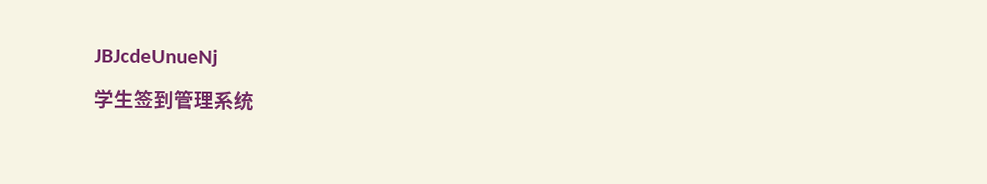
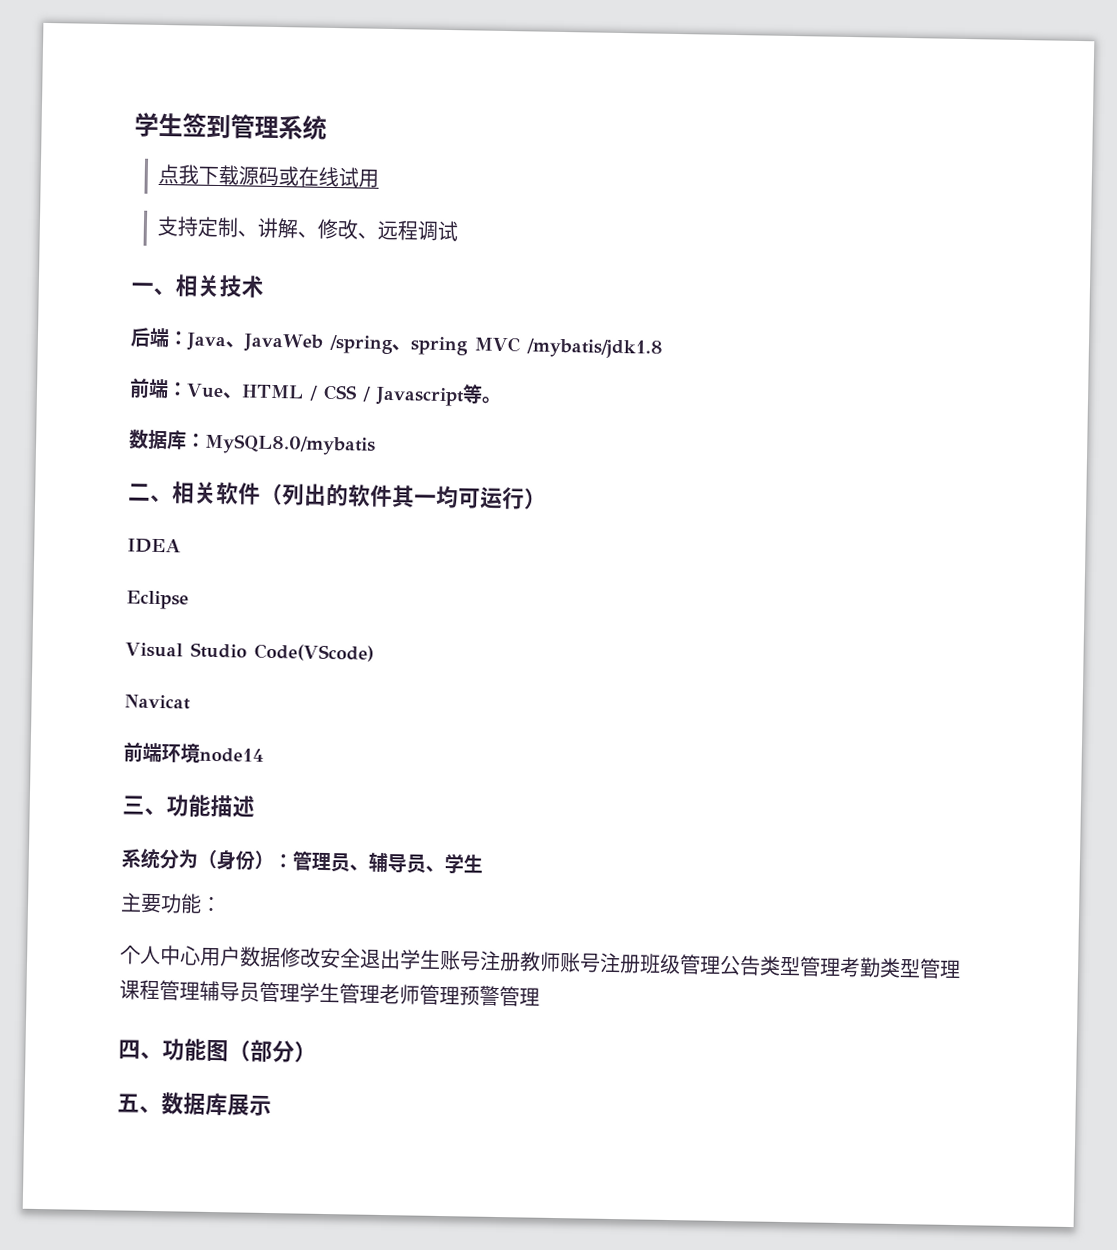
[94,48,218,67] JBJcdeUnueNj // -> (134, 124) none
(255, 100) none -> [157,163,379,188] [156,215,459,242] [131,274,265,298] [130,327,663,359] [129,378,501,407] [129,429,376,456] [128,481,547,510] [127,538,181,554] [126,590,189,610] [125,642,374,662] [124,694,191,710] [123,742,264,763] [122,794,255,818] [121,847,483,874] [120,892,222,914] [120,945,961,979] [119,979,540,1007] [118,1038,317,1063] [117,1092,272,1117] // 点我下载源码或在线试用 // 支持定制、讲解、修改、远程调试 // 一、相关技术 // 后端：Java、JavaWeb /spring、spring MVC /mybatis/jdk1.8 // 前端：Vue、HTML / CSS / Javascript等。 // 数据库：MySQL8.0/mybatis // 二、相关软件（列出的软件其一均可运行） // IDEA // Eclipse // Visual Studio Code(VScode) // Navicat // 前端环境node14 // 三、功能描述 // 系统分为（身份）：管理员、辅导员、学生 // 主要功能： // 个人中心用户数据修改安全退出学生账号注册教师账号注册班级管理公告类型管理考勤类型管理课程管理辅导员管理学生管理老师管理预警管理 // 四、功能图（部分） // 五、数据库展示

